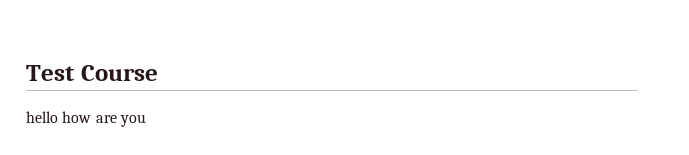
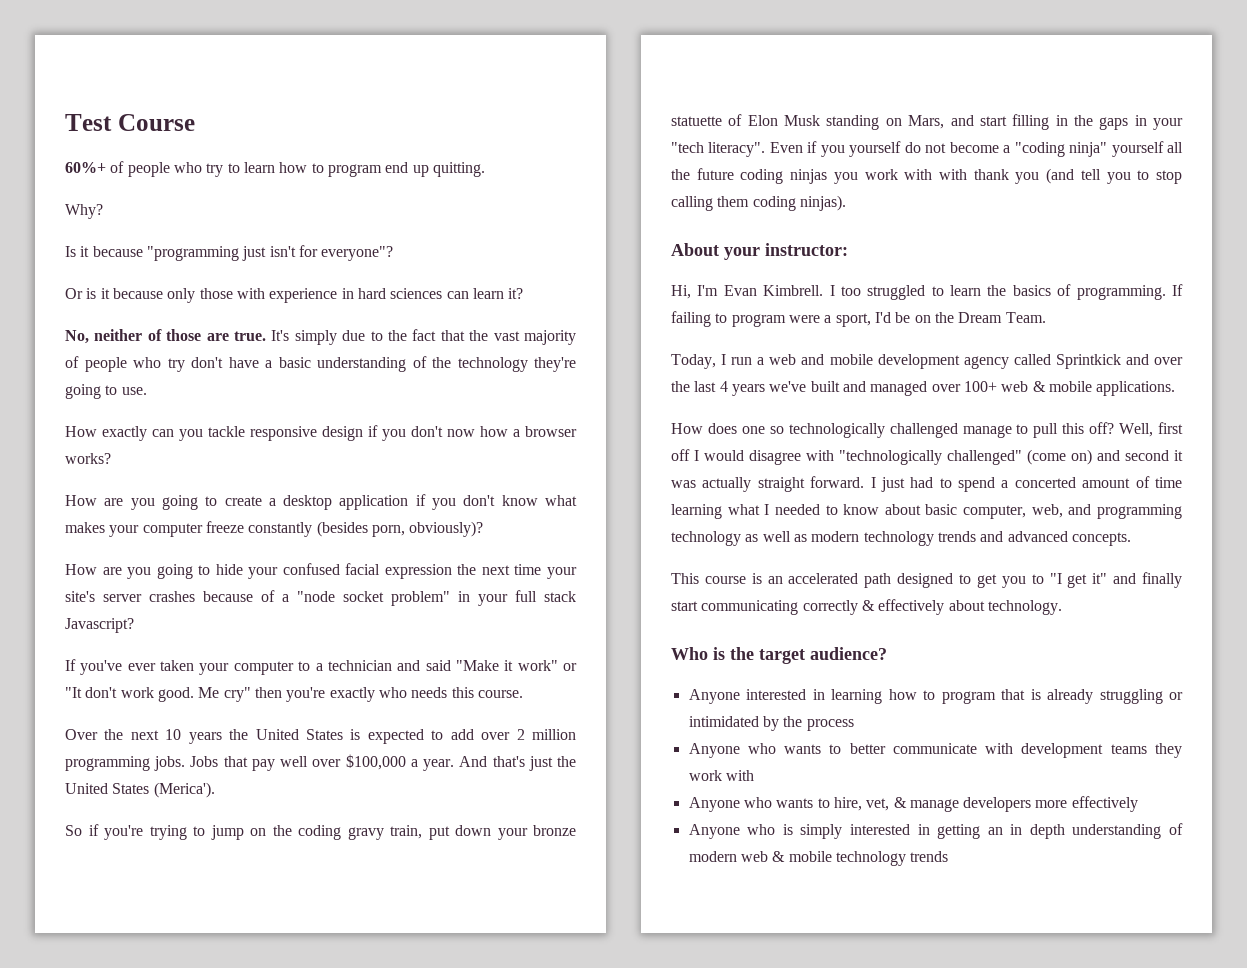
[26,111,146,127] hello how are you -> [65,161,485,177] [65,204,103,219] [65,245,394,261] [65,288,524,303] [65,329,576,345] [65,356,576,372] [65,384,147,399] [65,425,577,441] [65,453,111,464] [65,494,578,510] [65,521,484,537] [65,563,578,579] [65,590,576,606] [65,618,134,633] [65,659,577,675] [65,687,523,702] [65,729,577,744] [65,754,576,771] [65,782,215,798] [65,824,576,840] [671,114,1183,130] [671,141,1183,157] [671,168,1182,184] [671,195,846,211] [671,243,848,260] [671,284,1183,300] [671,311,1046,327] [671,354,1183,369] [671,381,1176,396] [671,422,1184,438] [671,449,1183,465] [671,476,1182,492] [671,504,1182,519] [671,531,1131,546] [671,572,1182,588] [671,599,1062,615] [671,647,887,664] [688,689,1183,704] [688,716,854,731] [688,743,1182,758] [688,770,754,781] [688,796,1138,812] [688,823,1183,839] [688,851,949,866] 60%+ of people who try to learn how to program end up quitting. // Why? // Is it because "programming just isn't for everyone"? // Or is it because only those with experience in hard sciences can learn it? // No, neither of those are true. It's simply due to the fact that the vast majority of people who try don't have a basic understanding of the technology they're going to use. // How exactly can you tackle responsive design if you don't now how a browser works? // How are you going to create a desktop application if you don't know what makes your computer freeze constantly (besides porn, obviously)? // How are you going to hide your confused facial expression the next time your site's server crashes because of a "node socket problem" in your full stack Javascript? // If you've ever taken your computer to a technician and said "Make it work" or "It don't work good. Me cry" then you're exactly who needs this course. // Over the next 10 years the United States is expected to add over 2 million programming jobs. Jobs that pay well over $100,000 a year. And that's just the United States (Merica'). // So if you're trying to jump on the coding gravy train, put down your bronze statuette of Elon Musk standing on Mars, and start filling in the gaps in your "tech literacy". Even if you yourself do not become a "coding ninja" yourself all the future coding ninjas you work with with thank you (and tell you to stop calling them coding ninjas). // About your instructor: // Hi, I'm Evan Kimbrell. I too struggled to learn the basics of programming. If failing to program were a sport, I'd be on the Dream Team. // Today, I run a web and mobile development agency called Sprintkick and over the last 4 years we've built and managed over 100+ web & mobile applications. // How does one so technologically challenged manage to pull this off? Well, first off I would disagree with "technologically challenged" (come on) and second it was actually straight forward. I just had to spend a concerted amount of time learning what I needed to know about basic computer, web, and programming technology as well as modern technology trends and advanced concepts. // This course is an accelerated path designed to get you to "I get it" and finally start communicating correctly & effectively about technology. // Who is the target audience? // Anyone interested in learning how to program that is already struggling or intimidated by the process // Anyone who wants to better communicate with development teams they work with // Anyone who wants to hire, vet, & manage developers more effectively // Anyone who is simply interested in getting an in depth understanding of modern web & mobile technology trends

